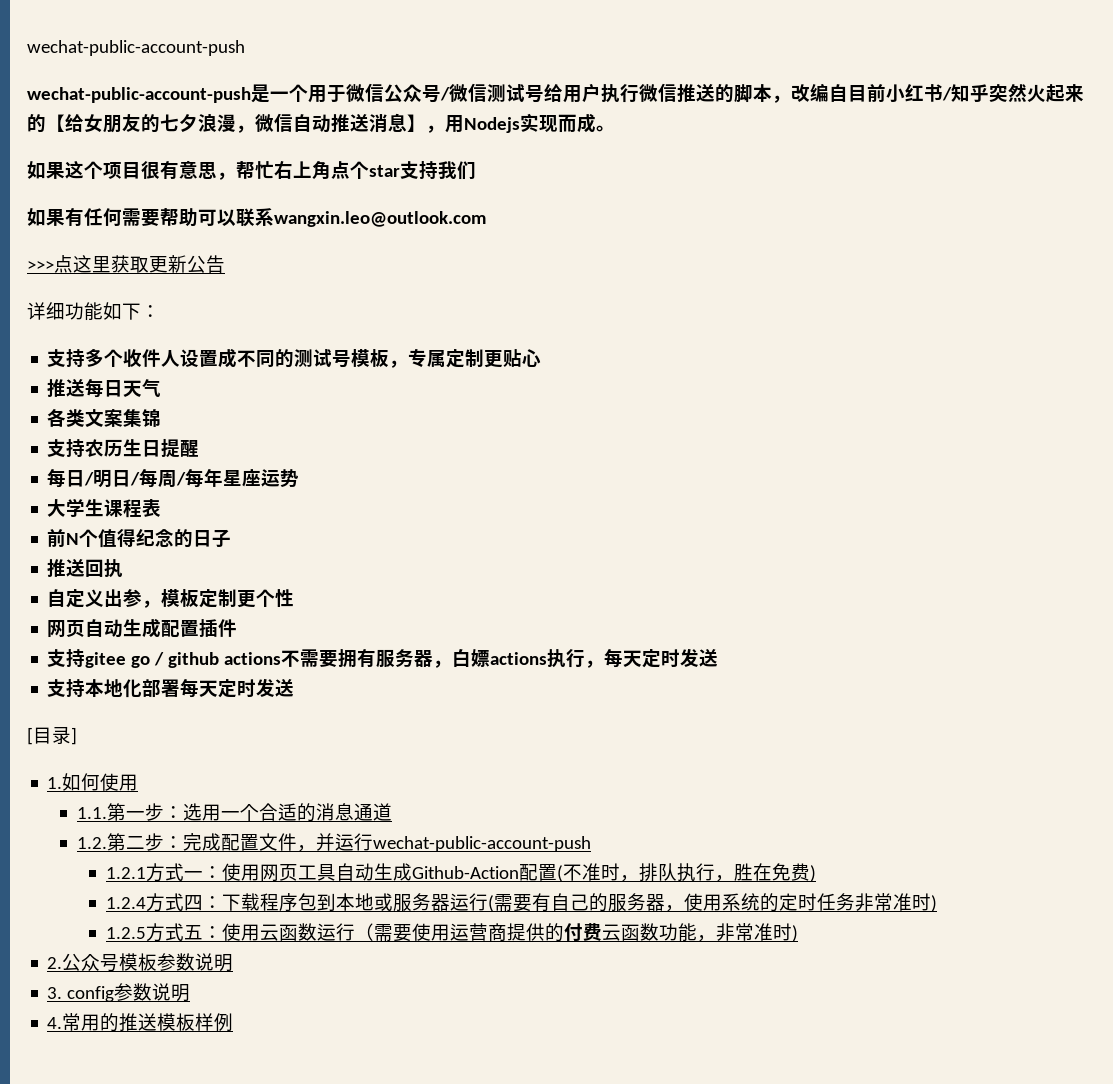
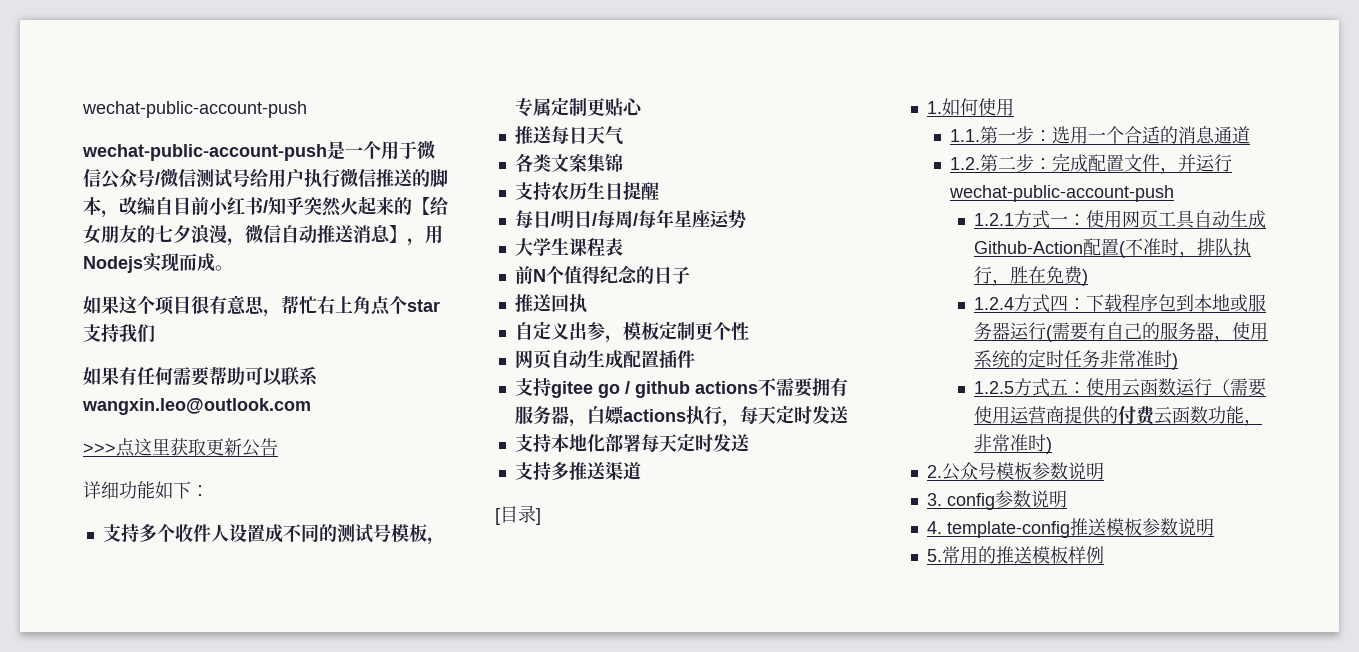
(295, 688) none -> [514,461,641,480] // 支持多推送渠道
(63, 1023) none -> [946,518,1214,538] [926,549,942,562] template-config推送模板参数说明 // 5.

